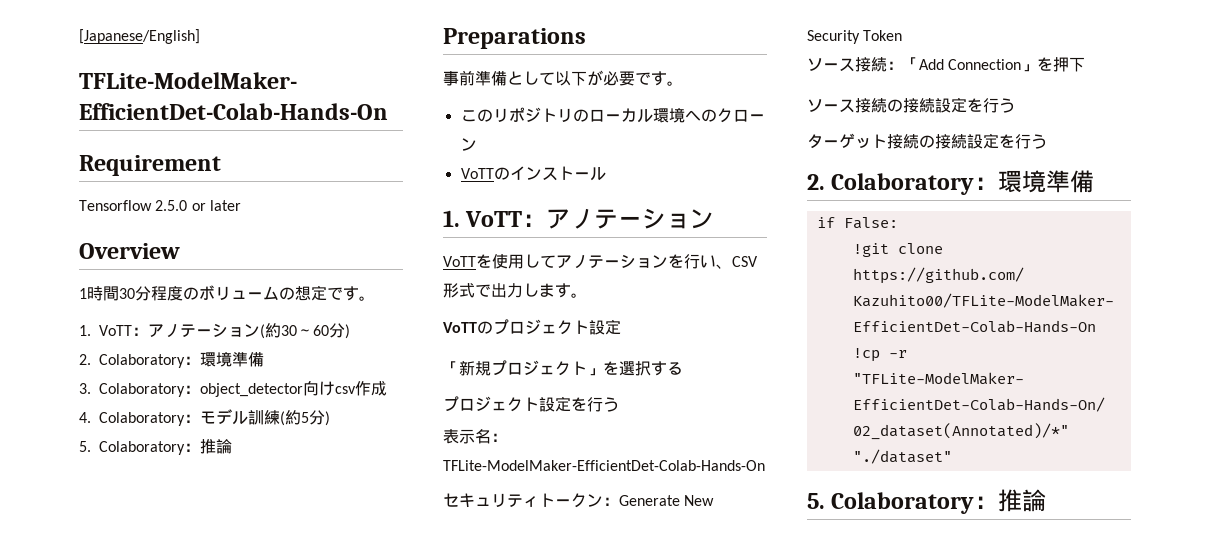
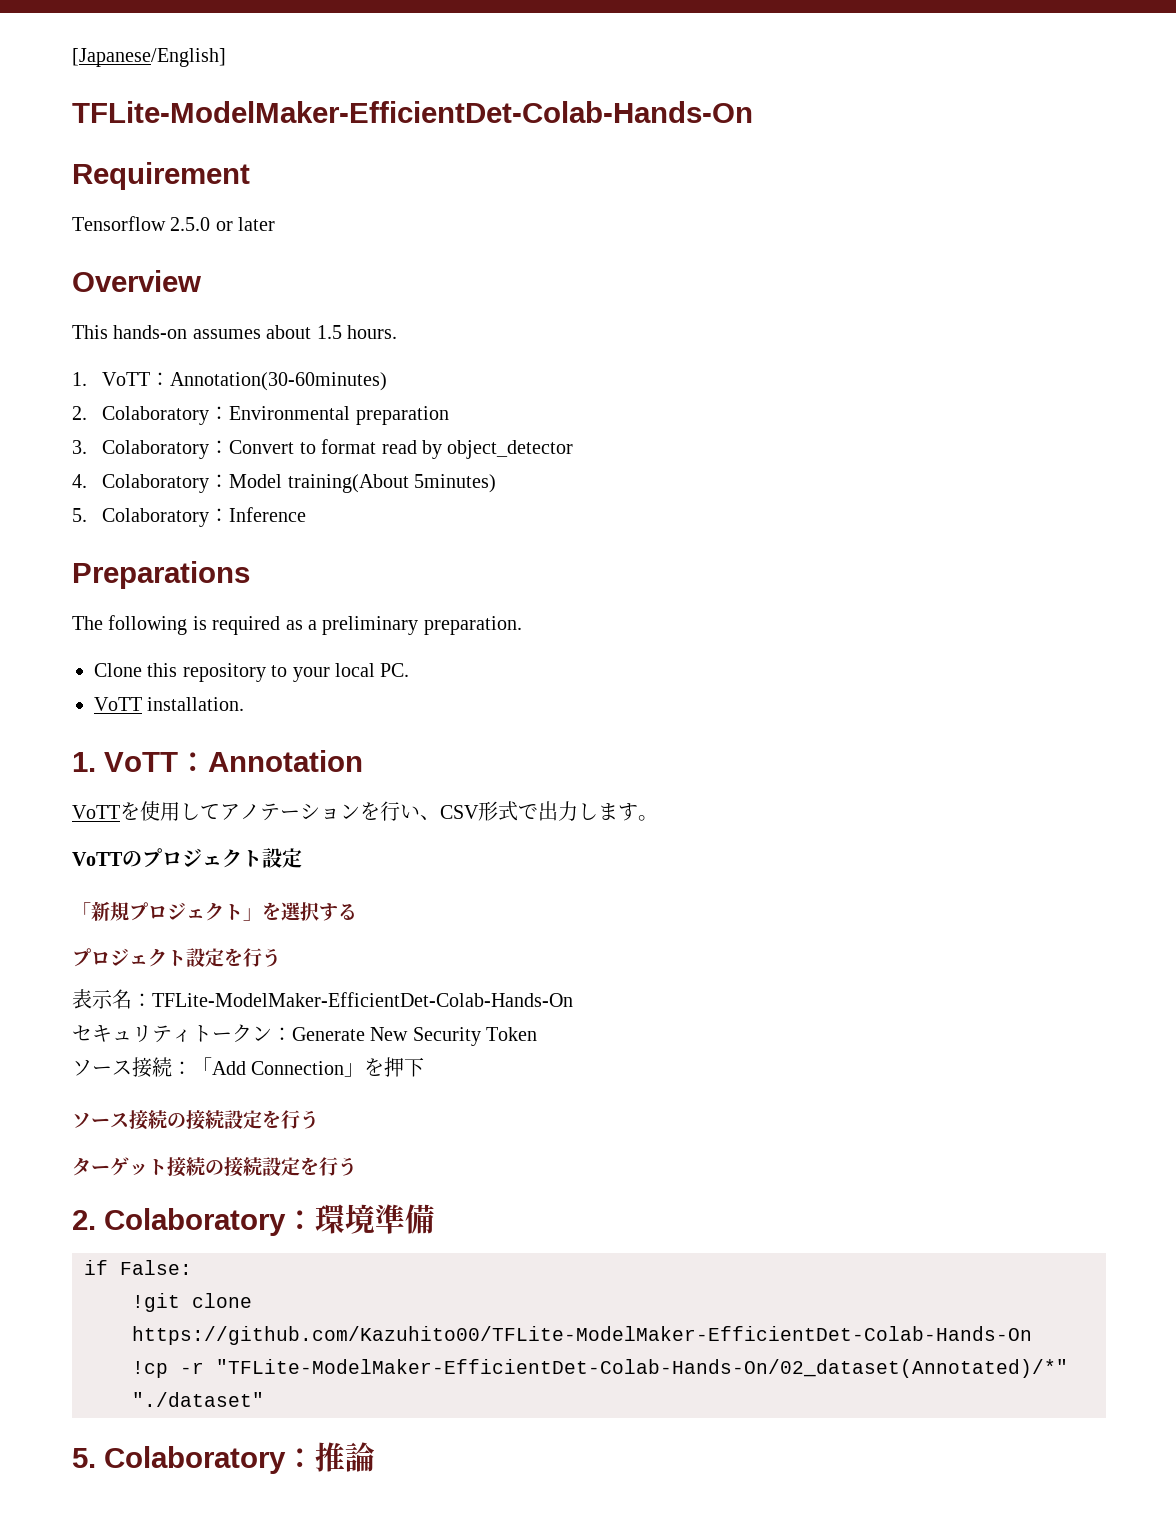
[79,285,375,301] [79,323,351,339] [79,351,265,368] 1時間30分程度のボリュームの想定です。 // 1. VoTT：アノテーション(約30～60分) // 2. Colaboratory：環境準備 -> [72,325,397,339] [72,372,388,391] [72,406,449,425] This hands-on assumes about 1.5 hours. // 1. VoTT：Annotation(30-60minutes) // 2. Colaboratory：Environmental preparation
[200,381,388,397] [79,409,331,426] [79,439,233,455] object_detector向けcsv作成 // 4. Colaboratory：モデル訓練(約5分) // 5. Colaboratory：推論 -> [229,439,574,459] [72,474,497,493] [72,507,307,527] Convert to format read by object_detector // 4. Colaboratory：Model training(About 5minutes) // 5. Colaboratory：Inference
[443,70,683,86] [460,107,765,123] [460,138,477,151] [460,166,606,181] [443,208,715,229] 事前準備として以下が必要です。 // このリポジトリのローカル環境へのクローン // VoTTのインストール // 1. VoTT：アノテーション -> [72,615,522,635] [94,663,410,682] [94,697,245,711] [72,750,363,772] The following is required as a preliminary preparation. // Clone this repository to your local PC. // VoTT installation. // 1. VoTT：Annotation

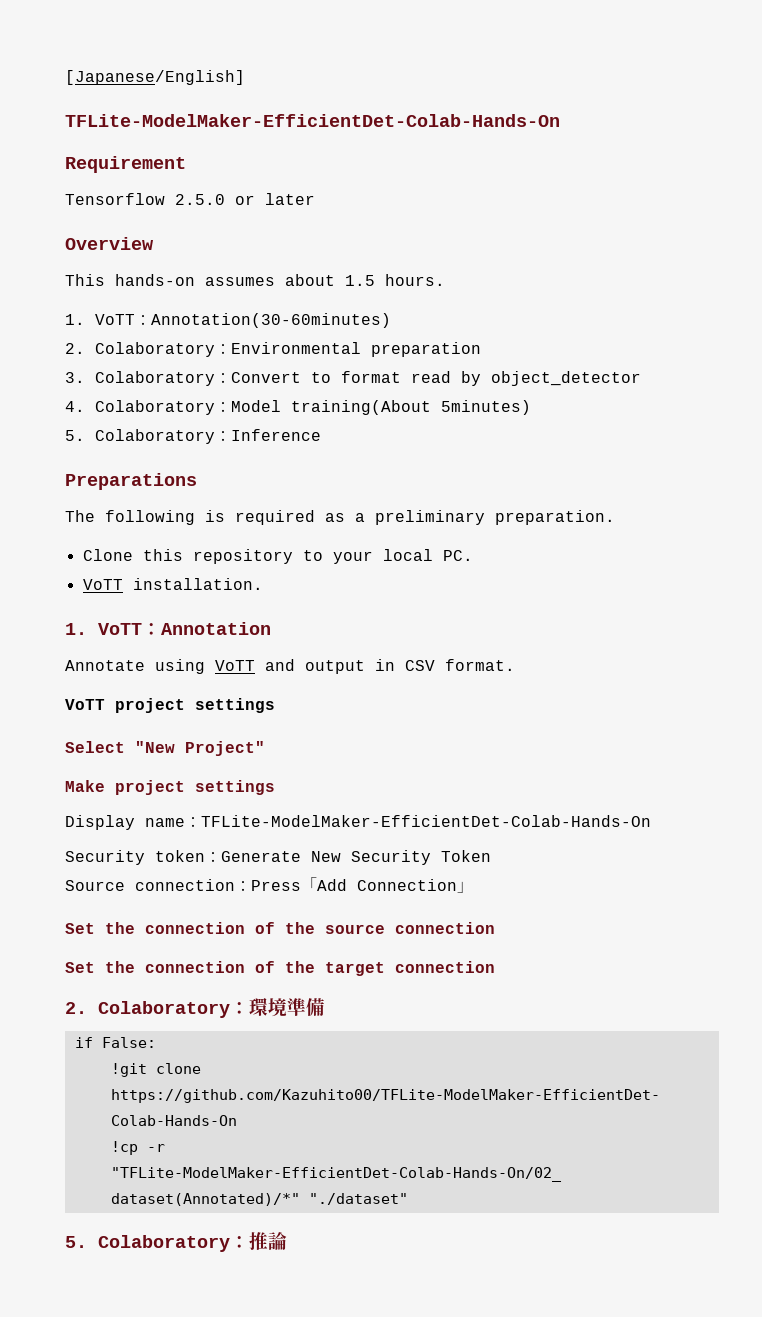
[72,801,658,821] [72,848,302,868] [72,901,357,921] [72,948,281,967] [72,989,573,1009] [72,1024,272,1043] VoTTを使用してアノテーションを行い、CSV形式で出力します。 // VoTTのプロジェクト設定 // 「新規プロジェクト」を選択する // プロジェクト設定を行う // 表示名：TFLite-ModelMaker-EfficientDet-Colab-Hands-On // セキュリティトークン -> [65,659,515,674] [65,698,275,713] [65,741,265,756] [65,780,275,795] [65,815,651,830] [65,850,205,865] Annotate using VoTT and output in CSV format. // VoTT project settings // Select "New Project" // Make project settings // Display name：TFLite-ModelMaker-EfficientDet-Colab-Hands-On // Security token
[72,1057,192,1078] ソース接続： -> [65,879,301,891] Source connection：Press
[364,1057,425,1077] [72,1110,319,1130] [72,1157,357,1177] を押下 // ソース接続の接続設定を行う // ターゲット接続の接続設定を行う -> [65,922,495,934] [65,961,495,976] // Set the connection of the source connection // Set the connection of the target connection

